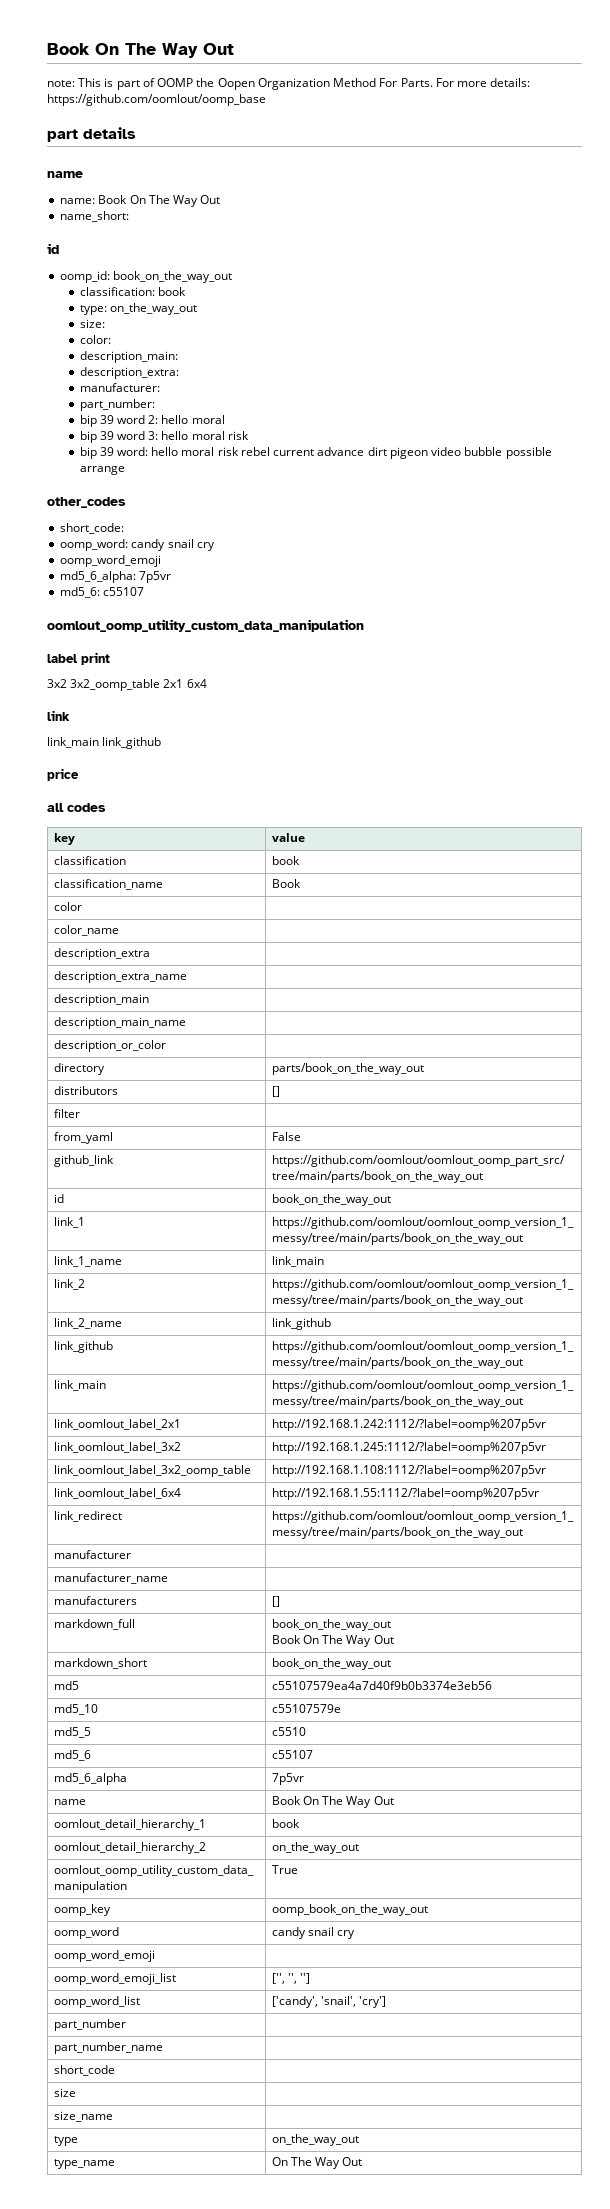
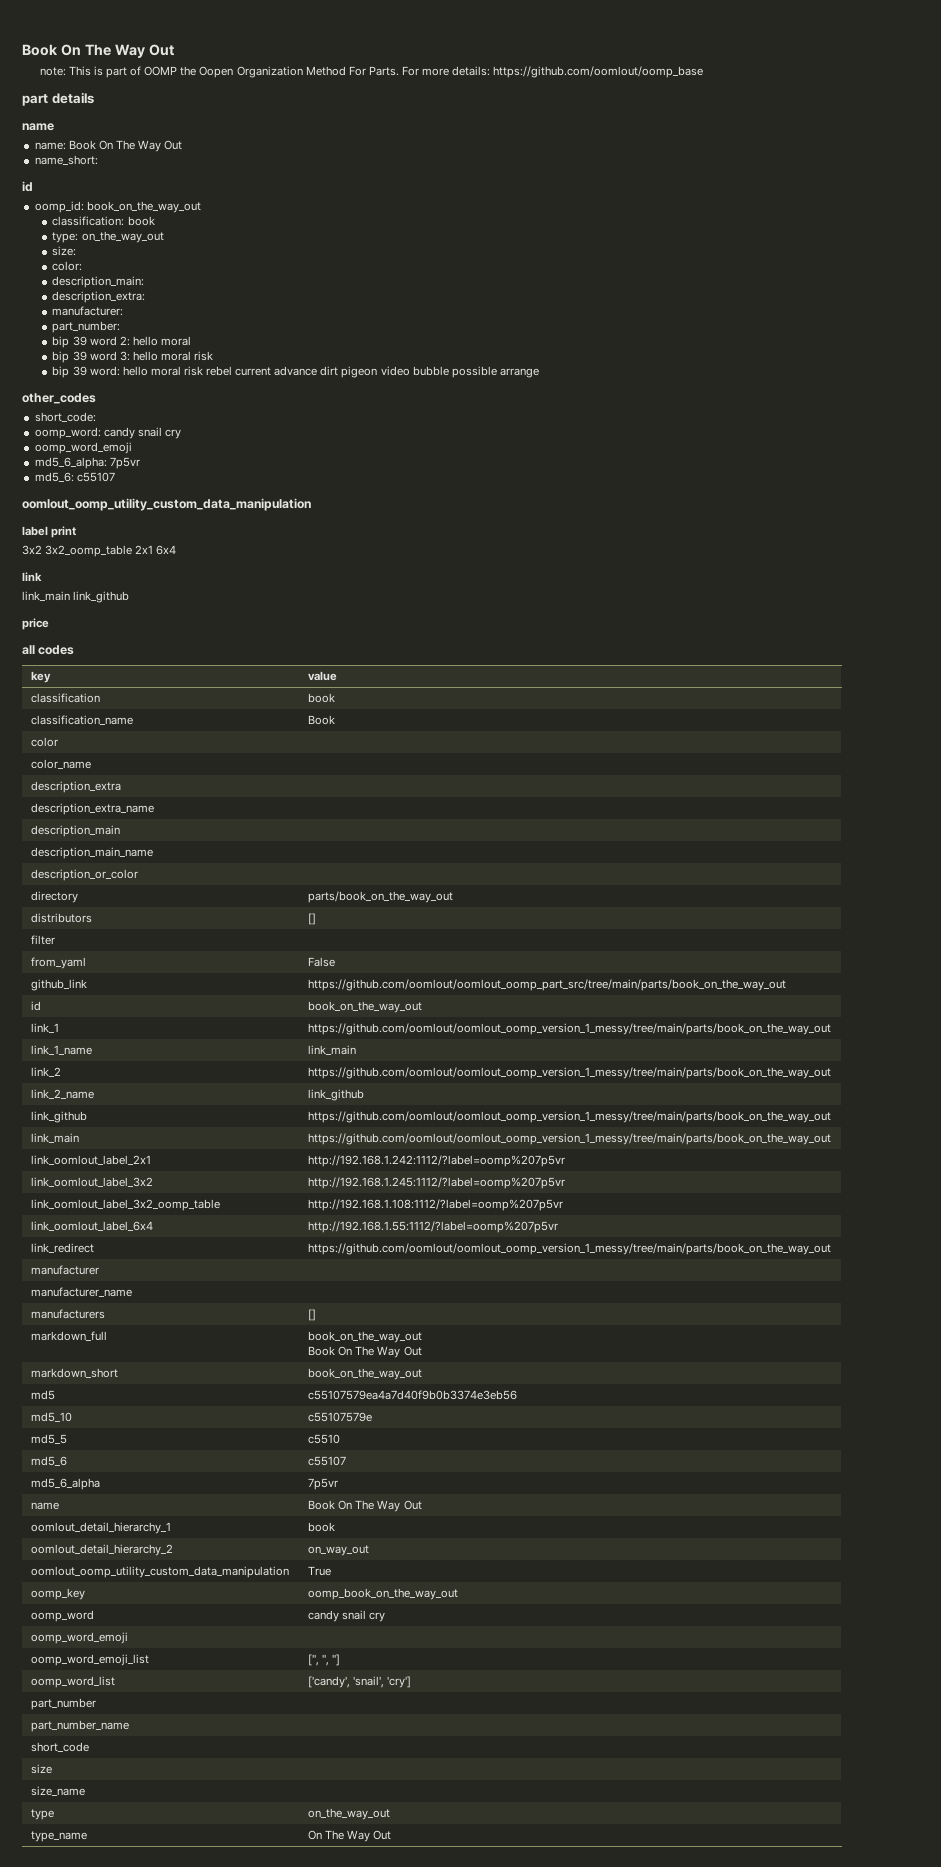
[271,1842,359,1854] on_the_way_out -> [308,1545,370,1556] on_way_out

